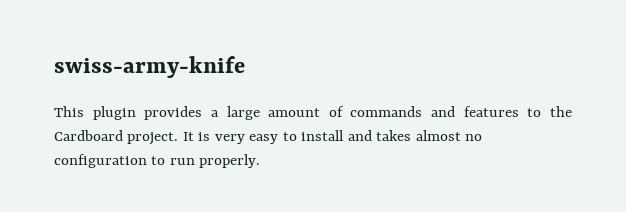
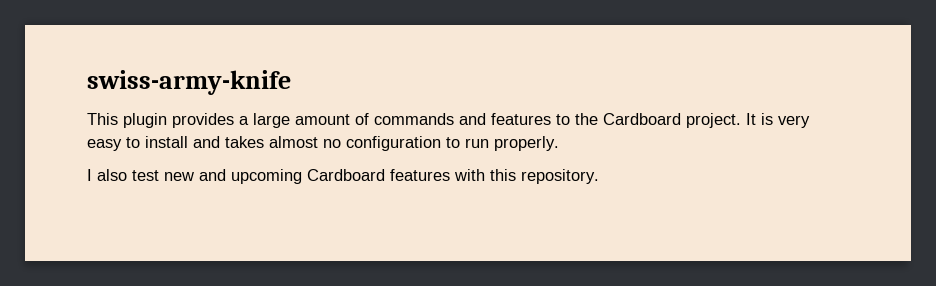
(261, 161) none -> [87,169,599,184] // I also test new and upcoming Cardboard features with this repository.

